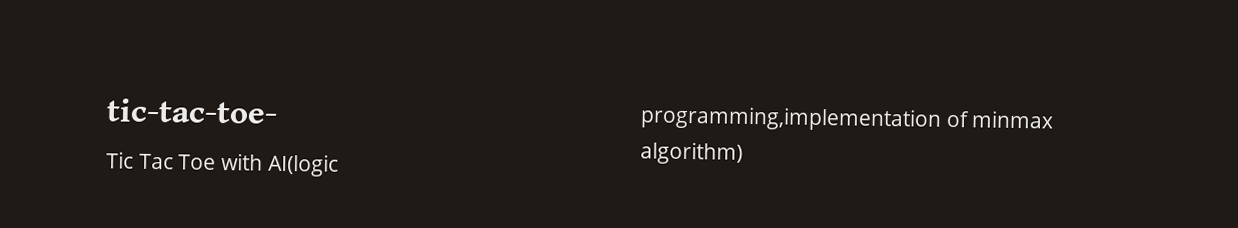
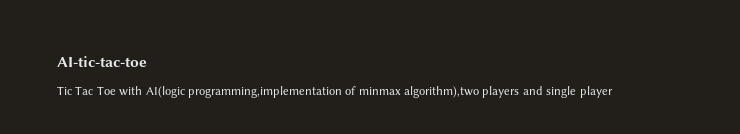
[106,98,278,124] tic-tac-toe- -> [57,56,147,67] AI-tic-tac-toe
[640,141,743,165] algorithm) -> [404,86,613,98] algorithm),two players and single player

